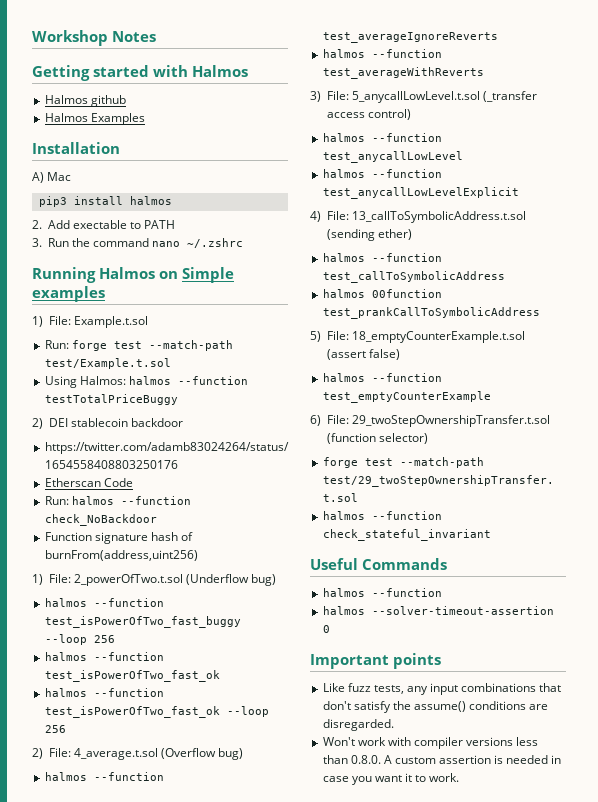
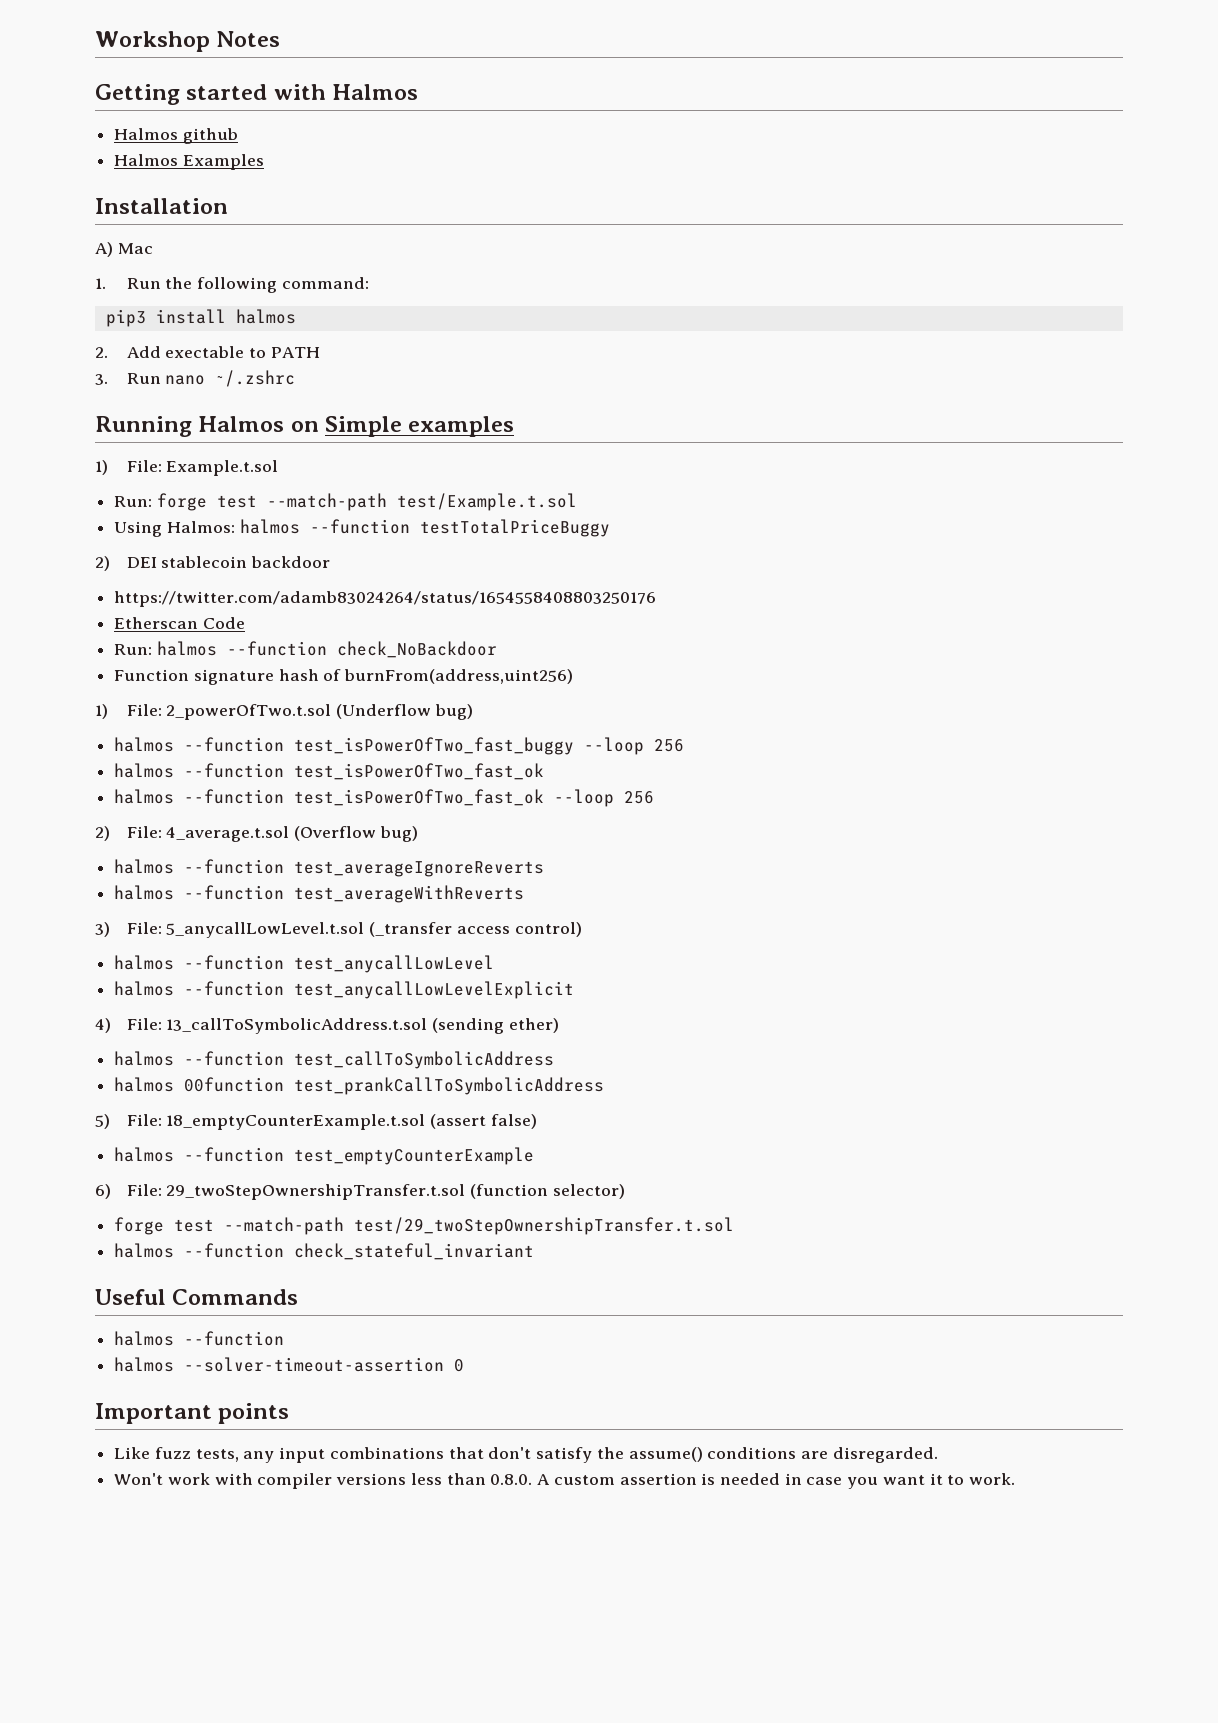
(72, 176) none -> [95,277,369,293] // 1. Run the following command:
[71,238,149,247] the command -> (161, 378) none

